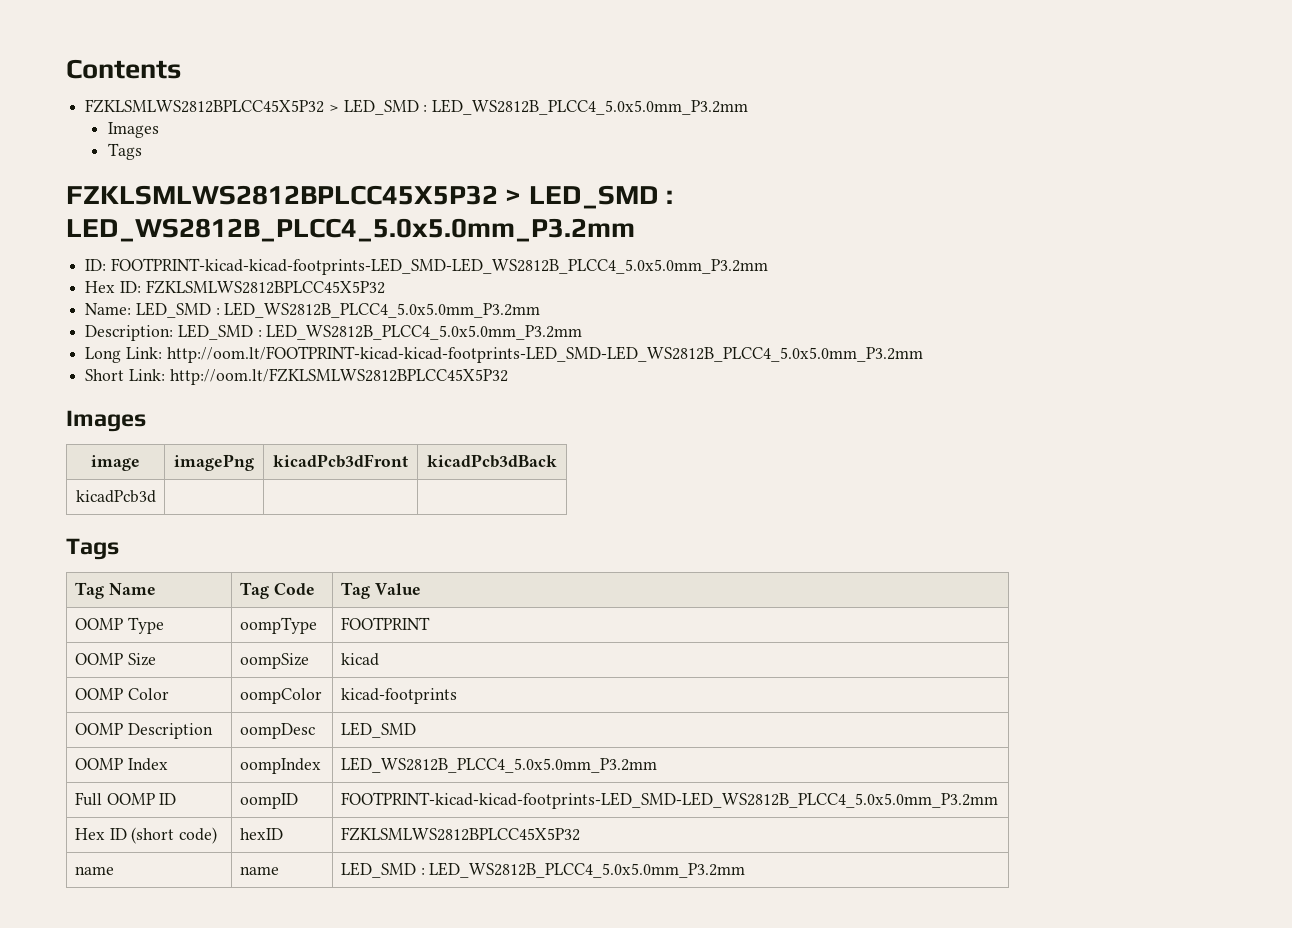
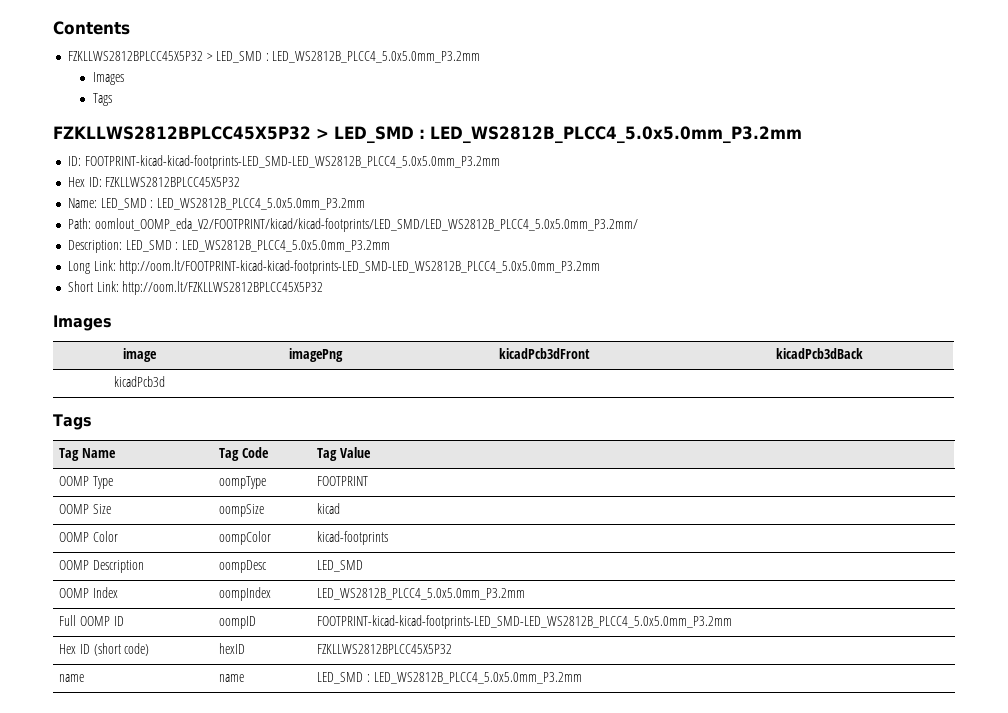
[85,99,325,113] FZKLSMLWS2812BPLCC45X5P32 -> [67,51,203,61] FZKLLWS2812BPLCC45X5P32
[66,185,498,205] FZKLSMLWS2812BPLCC45X5P32 -> [53,126,311,140] FZKLLWS2812BPLCC45X5P32
[145,280,385,294] FZKLSMLWS2812BPLCC45X5P32 -> [105,177,241,187] FZKLLWS2812BPLCC45X5P32
(541, 310) none -> [67,218,638,232] // Path: oomlout_OOMP_eda_V2/FOOTPRINT/kicad/kicad-footprints/LED_SMD/LED_WS2812B_PLCC4_5.0x5.0mm_P3.2mm/
[169,368,508,385] http://oom.lt/FZKLSMLWS2812BPLCC45X5P32 -> [122,281,324,295] http://oom.lt/FZKLLWS2812BPLCC45X5P32
[340,827,580,841] FZKLSMLWS2812BPLCC45X5P32 -> [317,644,453,654] FZKLLWS2812BPLCC45X5P32

